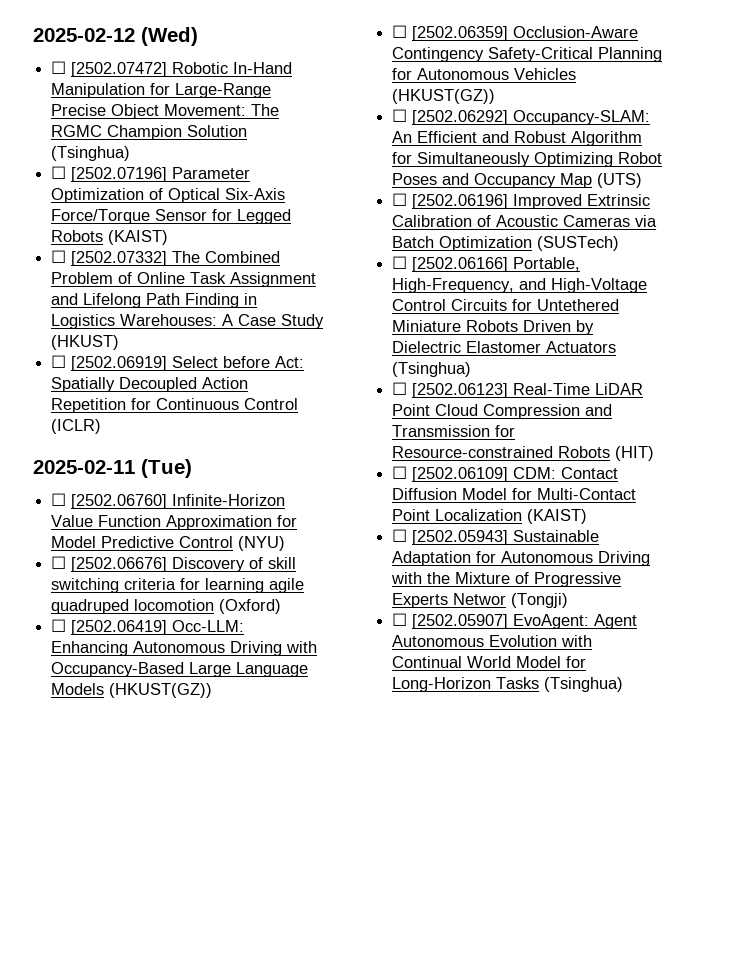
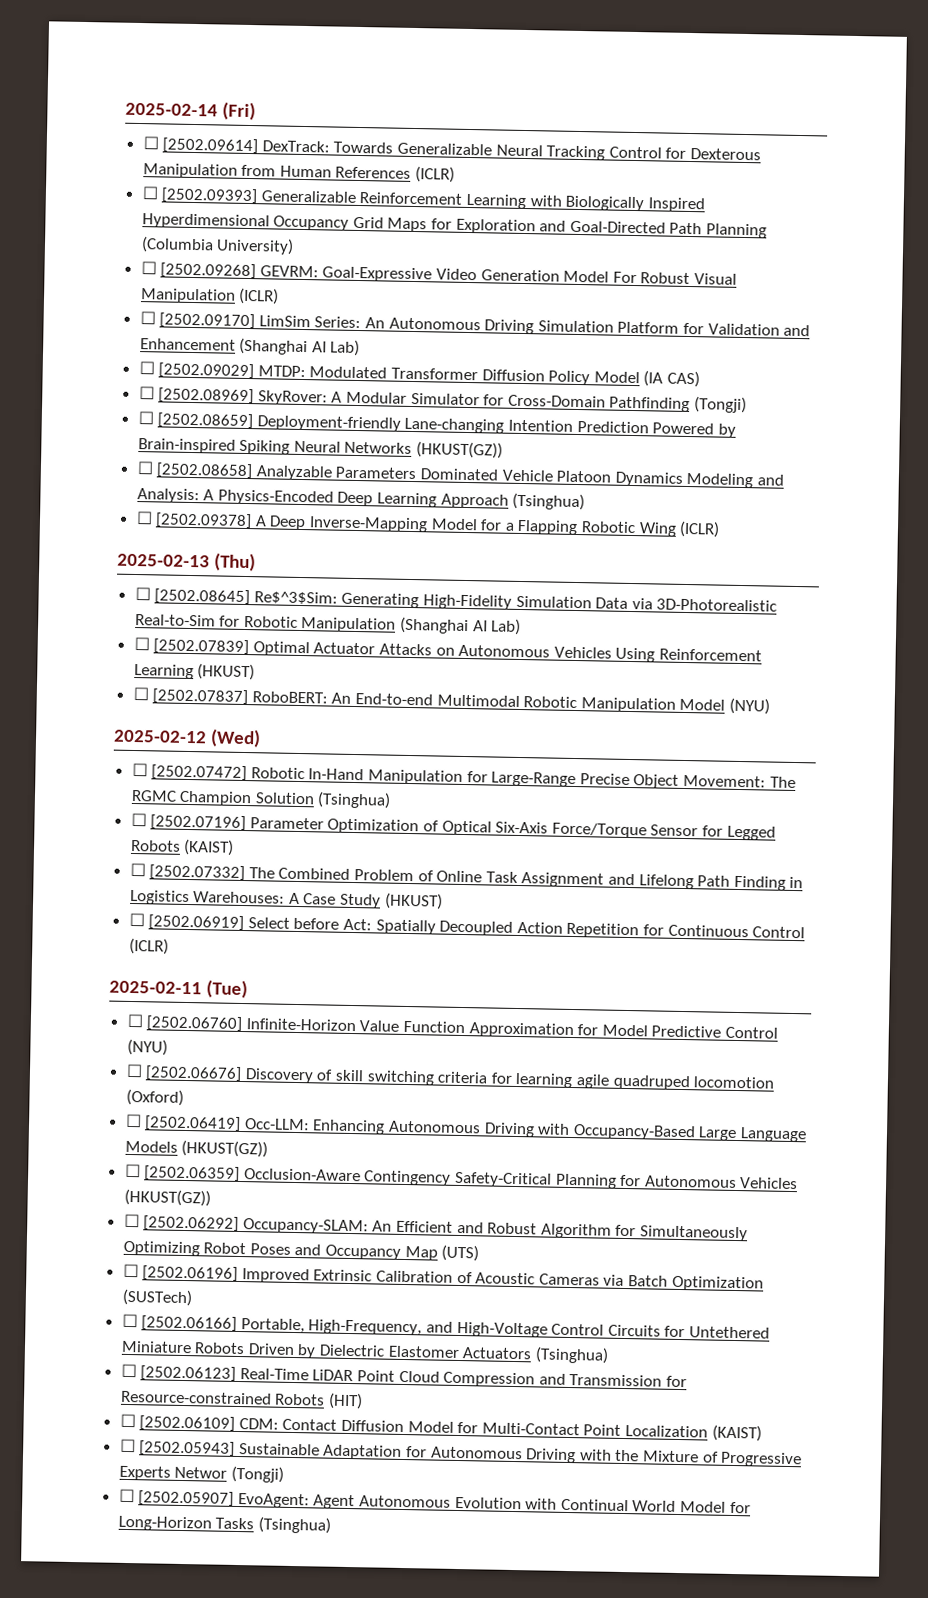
(33, 35) none -> [125,101,256,121] [142,136,762,161] [142,163,456,183] [141,186,705,213] [141,213,768,239] [140,236,295,255] [140,261,738,285] [139,287,280,305] [139,311,811,337] [139,337,361,357] [138,361,701,388] [138,386,748,414] [137,411,736,438] [137,438,504,459] [136,461,785,489] [136,488,586,511] [135,511,721,538] [117,552,256,572] [134,586,778,612] [134,613,522,636] [133,636,763,663] [133,663,256,681] [132,686,771,715] 2025-02-14 (Fri) // ☐ [2502.09614] DexTrack: Towards Generalizable Neural Tracking Control for Dexterous Manipulation from Human References (ICLR) // ☐ [2502.09393] Generalizable Reinforcement Learning with Biologically Inspired Hyperdimensional Occupancy Grid Maps for Exploration and Goal-Directed Path Planning (Columbia University) // ☐ [2502.09268] GEVRM: Goal-Expressive Video Generation Model For Robust Visual Manipulation (ICLR) // ☐ [2502.09170] LimSim Series: An Autonomous Driving Simulation Platform for Validation and Enhancement (Shanghai AI Lab) // ☐ [2502.09029] MTDP: Modulated Transformer Diffusion Policy Model (IA CAS) // ☐ [2502.08969] SkyRover: A Modular Simulator for Cross-Domain Pathfinding (Tongji) // ☐ [2502.08659] Deployment-friendly Lane-changing Intention Prediction Powered by Brain-inspired Spiking Neural Networks (HKUST(GZ)) // ☐ [2502.08658] Analyzable Parameters Dominated Vehicle Platoon Dynamics Modeling and Analysis: A Physics-Encoded Deep Learning Approach (Tsinghua) // ☐ [2502.09378] A Deep Inverse-Mapping Model for a Flapping Robotic Wing (ICLR) // 2025-02-13 (Thu) // ☐ [2502.08645] Re$^3$Sim: Generating High-Fidelity Simulation Data via 3D-Photorealistic Real-to-Sim for Robotic Manipulation (Shanghai AI Lab) // ☐ [2502.07839] Optimal Actuator Attacks on Autonomous Vehicles Using Reinforcement Learning (HKUST) // ☐ [2502.07837] RoboBERT: An End-to-end Multimodal Robotic Manipulation Model (NYU) //

